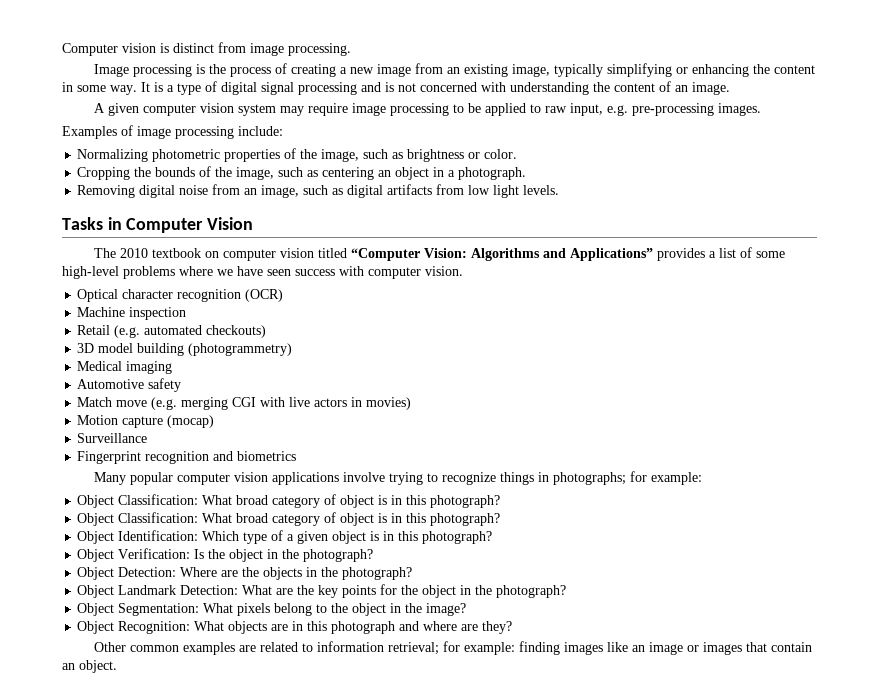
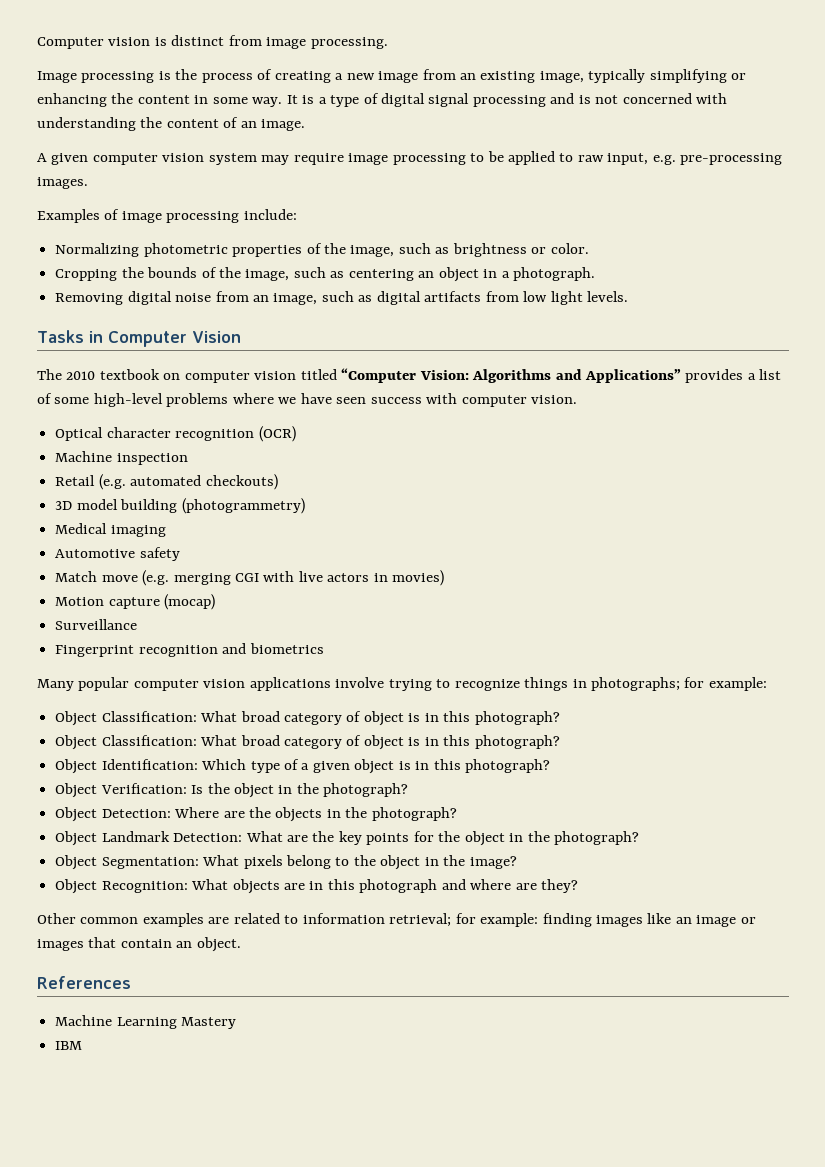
(117, 666) none -> [37,976,131,989] [55,1015,237,1029] [55,1041,83,1050] // References // Machine Learning Mastery // IBM

